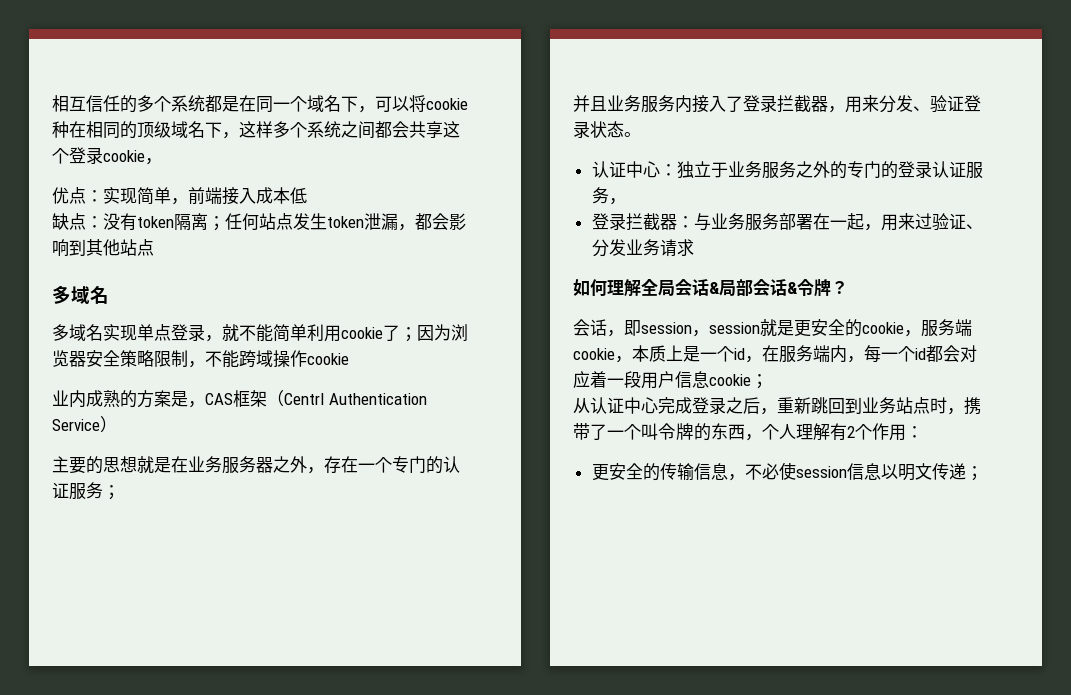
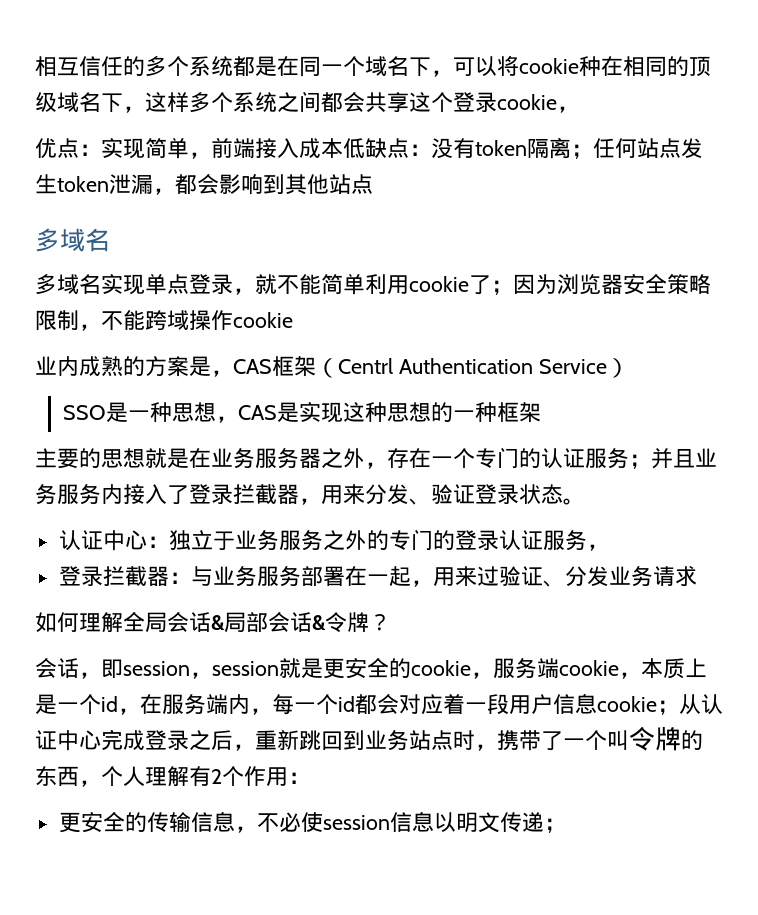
(307, 195) // -> (365, 148) none
(117, 424) none -> [63,402,542,423] // SSO是一种思想，CAS是实现这种思想的一种框架
(120, 492) // -> (651, 461) none
(768, 381) // -> (679, 707) none

